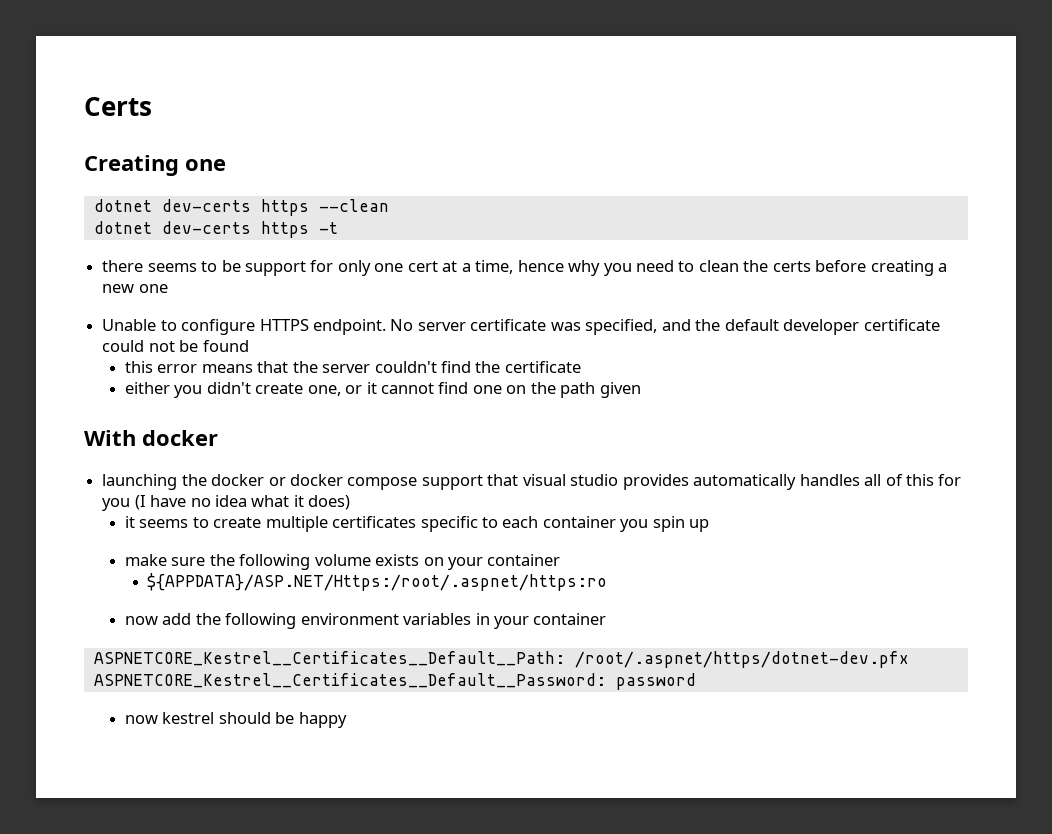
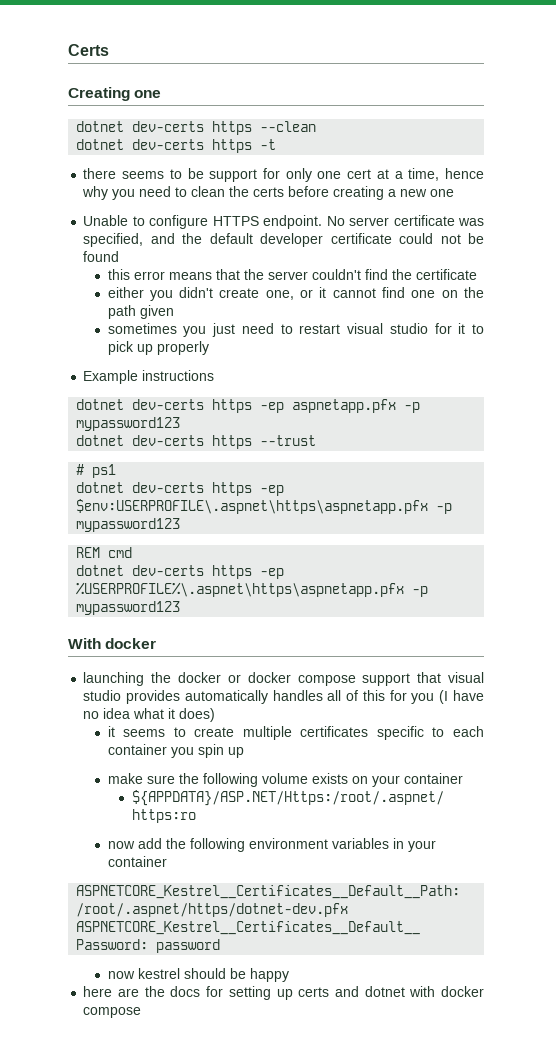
(641, 390) none -> [107,323,485,337] [107,341,209,355] [83,370,215,384] [76,399,421,413] [76,417,181,431] [76,435,317,449] [76,464,117,478] [76,482,285,496] [76,499,453,514] [76,518,181,532] [76,547,133,558] [76,565,285,579] [76,582,429,597] [76,601,181,615] // sometimes you just need to restart visual studio for it to pick up properly // Example instructions // dotnet dev-certs https -ep aspnetapp.pfx -p mypassword123 // dotnet dev-certs https --trust // # ps1 // dotnet dev-certs https -ep $env:USERPROFILE\.aspnet\https\aspnetapp.pfx -p mypassword123 // REM cmd // dotnet dev-certs https -ep %USERPROFILE%\.aspnet\https\aspnetapp.pfx -p mypassword123
(347, 720) none -> [83,986,484,1000] [83,1007,142,1018] // here are the docs for setting up certs and dotnet with docker compose

